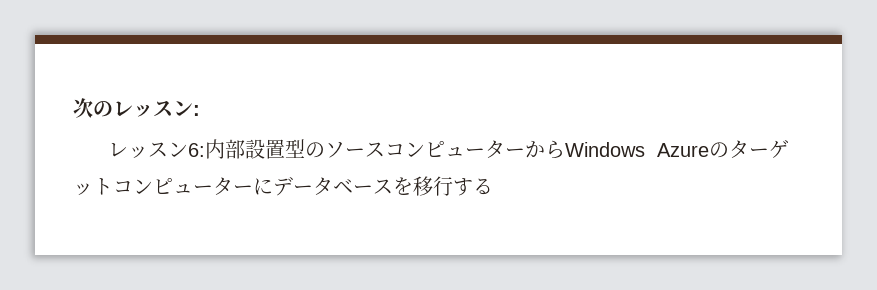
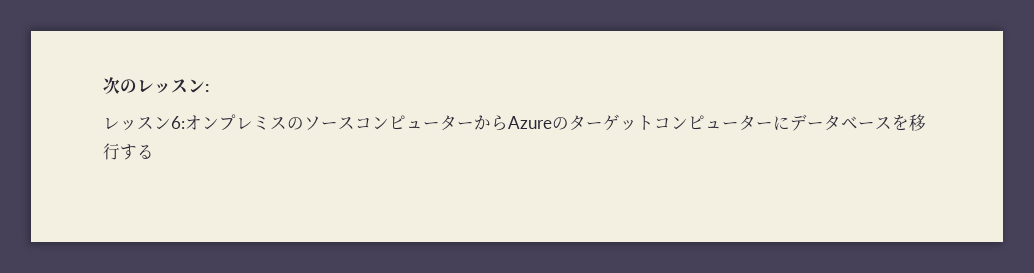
[204,139,305,159] 内部設置型 -> [185,114,287,131] オンプレミス
[564,142,645,157] Windows -> (508, 123) none

